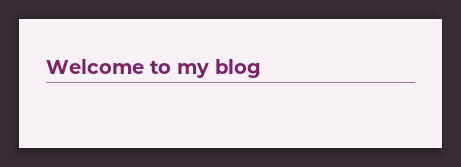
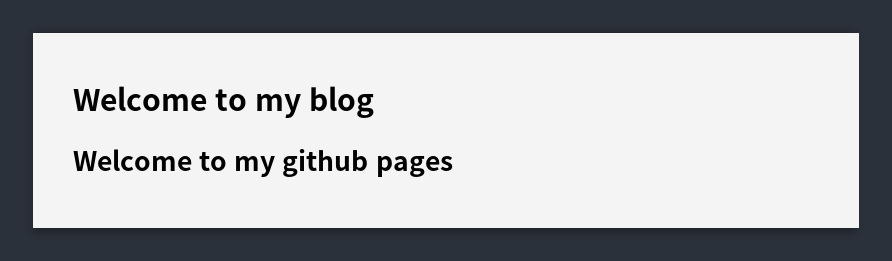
(261, 68) none -> [73,149,453,177] // Welcome to my github pages

